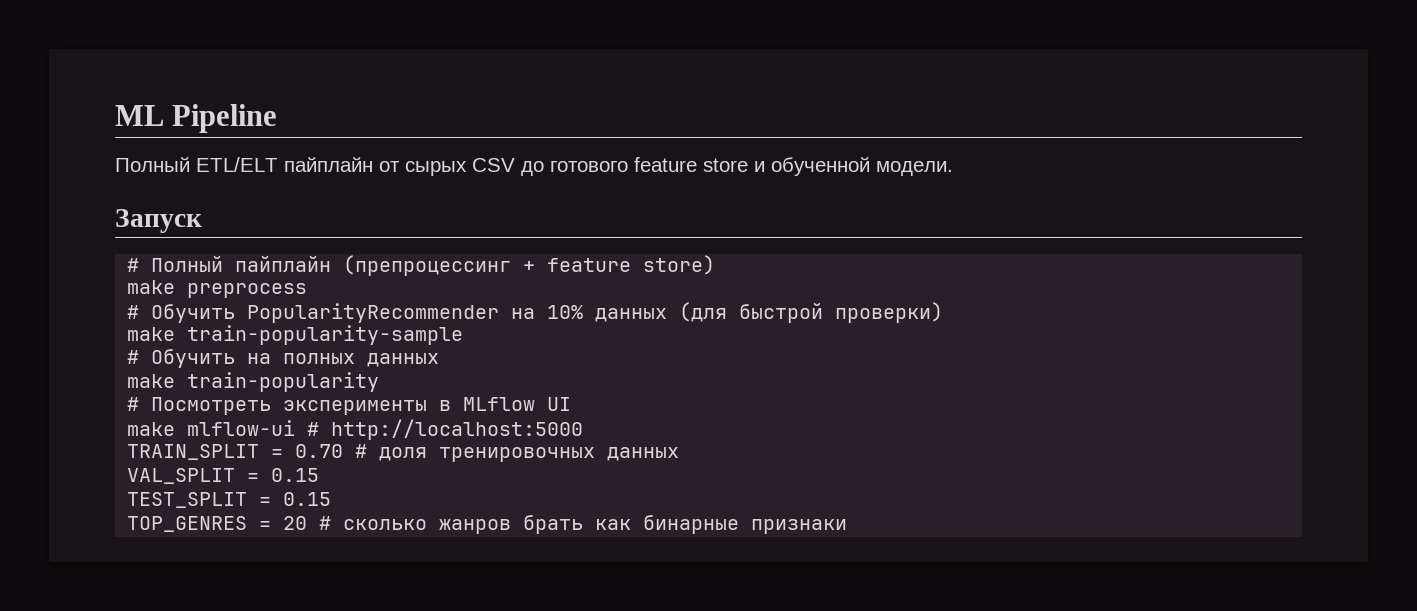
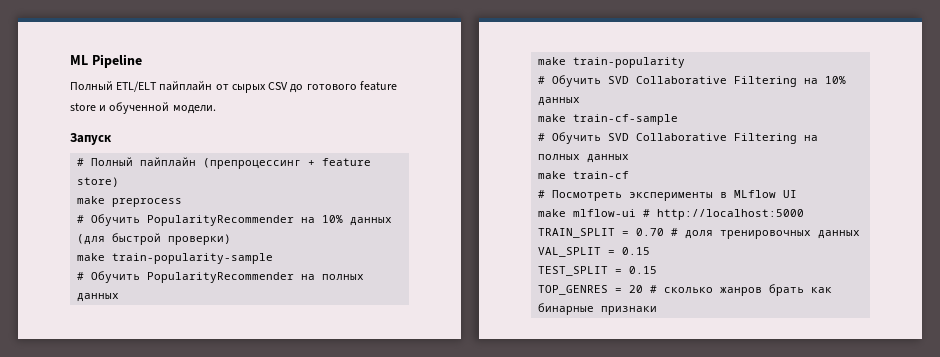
(236, 358) none -> [147,272,295,283] PopularityRecommender
(380, 382) none -> [538,75,847,87] [538,97,581,106] [538,114,679,125] [538,132,819,144] [538,154,630,163] [538,171,630,179] // # Обучить SVD Collaborative Filtering на 10% данных // make train-cf-sample // # Обучить SVD Collaborative Filtering на полных данных // make train-cf

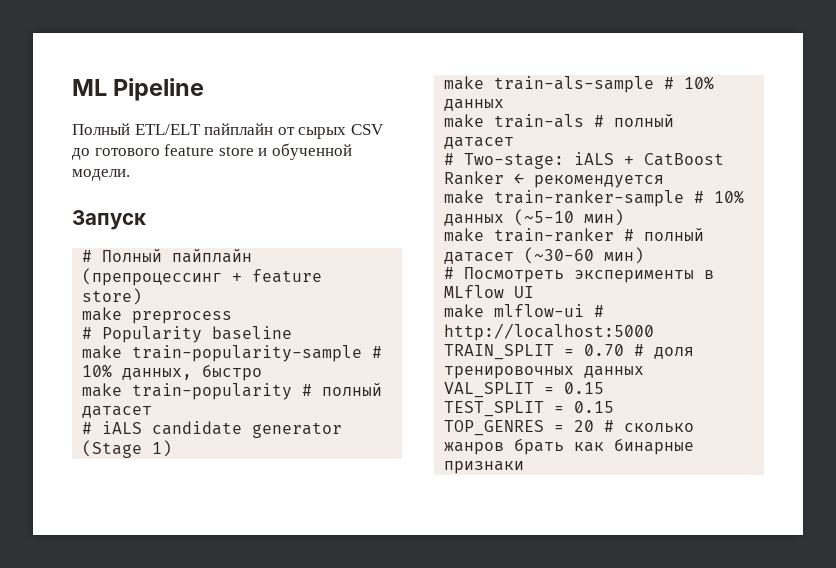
[91,214,393,226] [77,233,232,245] [77,253,274,264] [77,271,365,283] [77,293,120,302] [538,57,686,68] [538,75,847,87] [538,97,581,106] [538,114,679,125] [538,132,819,144] [538,154,630,163] [538,171,630,179] Обучить PopularityRecommender на 10% данных (для быстрой проверки) // make train-popularity-sample // # Обучить PopularityRecommender на полных данных // make train-popularity // # Обучить SVD Collaborative Filtering на 10% данных // make train-cf-sample // # Обучить SVD Collaborative Filtering на полных данных // make train-cf -> [102,326,293,343] [82,345,383,362] [82,364,263,381] [82,383,383,400] [82,406,153,418] [82,421,343,438] [82,440,173,458] [444,76,715,93] [444,99,505,111] [444,114,675,128] [444,137,515,149] [444,152,725,169] [444,171,665,188] [444,190,745,207] [444,209,625,226] [444,228,705,242] [444,247,645,264] Popularity baseline // make train-popularity-sample # 10% данных, быстро // make train-popularity # полный датасет // # iALS candidate generator (Stage 1) // make train-als-sample # 10% данных // make train-als # полный датасет // # Two-stage: iALS + CatBoost Ranker ← рекомендуется // make train-ranker-sample # 10% данных (~5-10 мин) // make train-ranker # полный датасет (~30-60 мин)

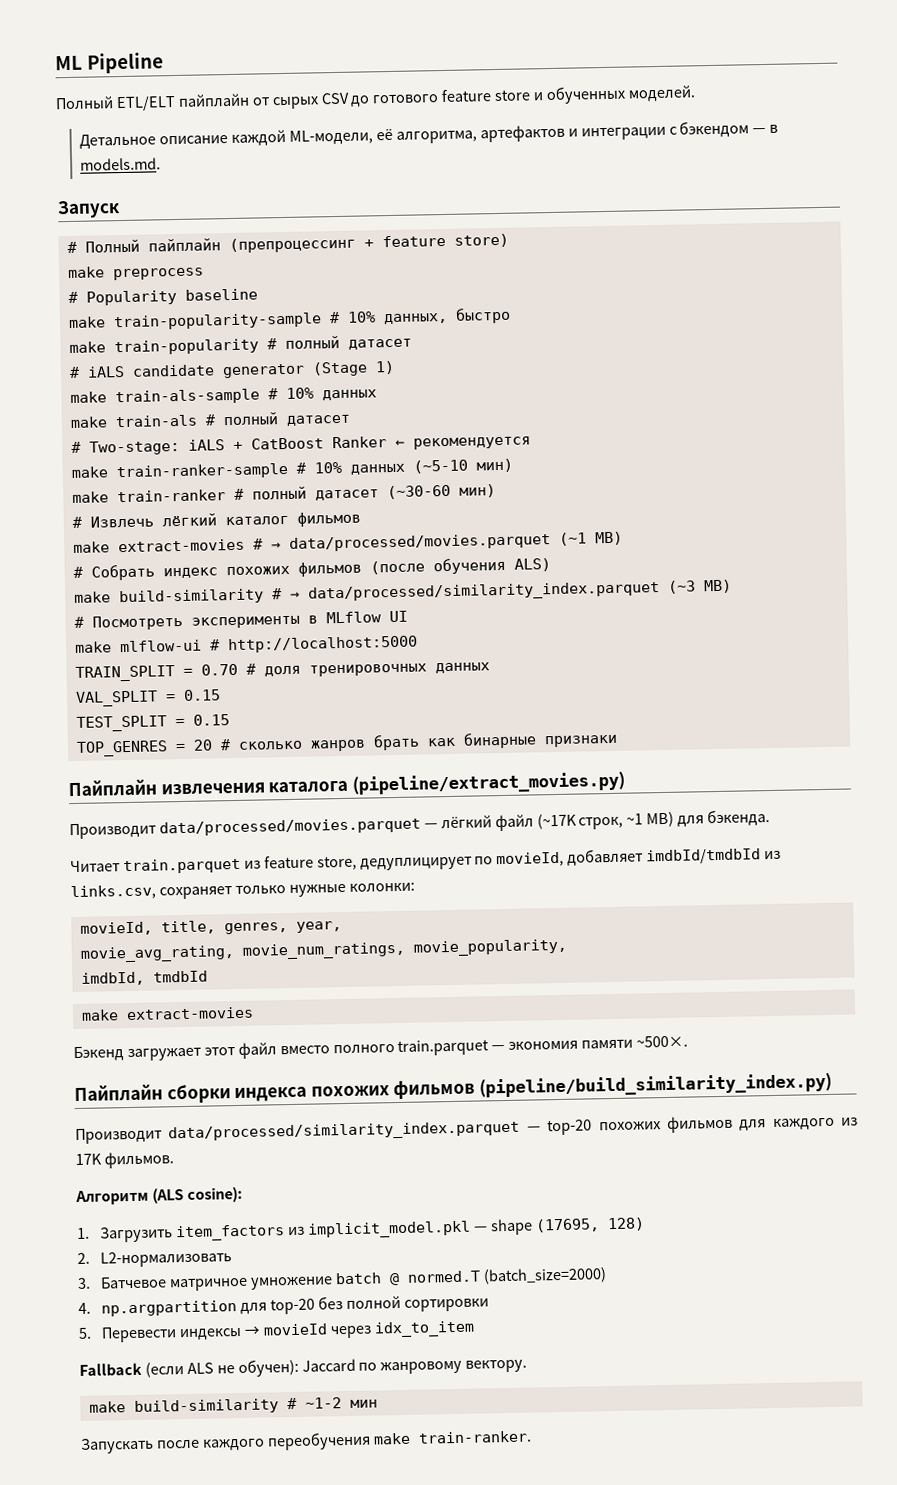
[271,143,352,160] [72,169,130,181] обученной модели. -> [546,85,696,105] [79,120,779,150] [80,157,162,171] обученных моделей. // Детальное описание каждой ML-модели, её алгоритма, артефактов и интеграции с бэкендом — в models.md.
(645, 255) none -> [71,511,361,528] [72,531,623,553] [72,557,551,581] [73,579,732,606] // # Извлечь лёгкий каталог фильмов // make extract-movies # → data/processed/movies.parquet (~1 MB) // # Собрать индекс похожих фильмов (после обучения ALS) // make build-similarity # → data/processed/similarity_index.parquet (~3 MB)
(525, 467) none -> [68,771,625,797] [69,809,771,840] [70,847,782,875] [70,882,415,901] [79,920,342,936] [79,938,567,963] [80,970,208,986] [80,1006,254,1021] [73,1035,689,1062] [74,1072,832,1104] [75,1115,858,1145] [75,1151,174,1169] [75,1186,243,1206] [77,1217,645,1243] [77,1250,233,1268] [77,1267,607,1292] [78,1295,489,1317] [78,1320,475,1343] [79,1358,528,1378] [88,1397,378,1415] [80,1430,532,1454] // Пайплайн извлечения каталога (pipeline/extract_movies.py) // Производит data/processed/movies.parquet — лёгкий файл (~17K строк, ~1 MB) для бэкенда. // Читает train.parquet из feature store, дедуплицирует по movieId, добавляет imdbId/tmdbId из links.csv, сохраняет только нужные колонки: // movieId, title, genres, year, // movie_avg_rating, movie_num_ratings, movie_popularity, // imdbId, tmdbId // make extract-movies // Бэкенд загружает этот файл вместо полного train.parquet — экономия памяти ~500×. // Пайплайн сборки индекса похожих фильмов (pipeline/build_similarity_index.py) // Производит data/processed/similarity_index.parquet — top-20 похожих фильмов для каждого из 17K фильмов. // Алгоритм (ALS cosine): // 1. Загрузить item_factors из implicit_model.pkl — shape (17695, 128) // 2. L2-нормализовать // 3. Батчевое матричное умножение batch @ normed.T (batch_size=2000) // 4. np.argpartition для top-20 без полной сортировки // 5. Перевести индексы → movieId через idx_to_item // Fallback (если ALS не обучен): Jaccard по жанровому вектору. // make build-similarity # ~1-2 мин // Запускать после каждого переобучения make train-ranker.

